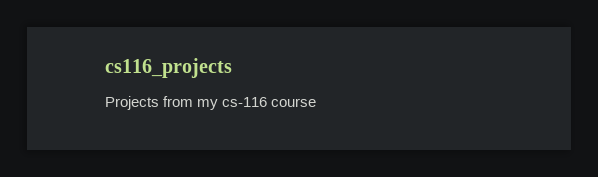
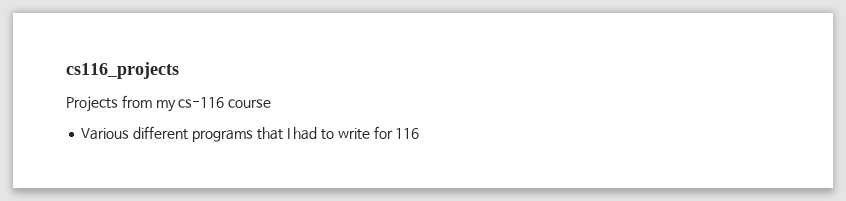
(317, 102) none -> [81,126,420,142] // Various different programs that I had to write for 116

